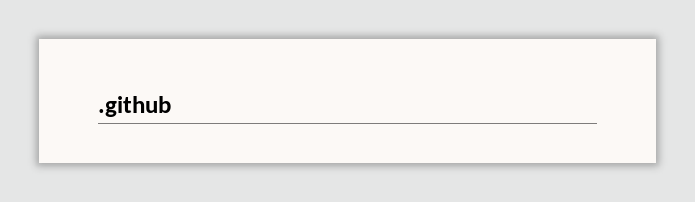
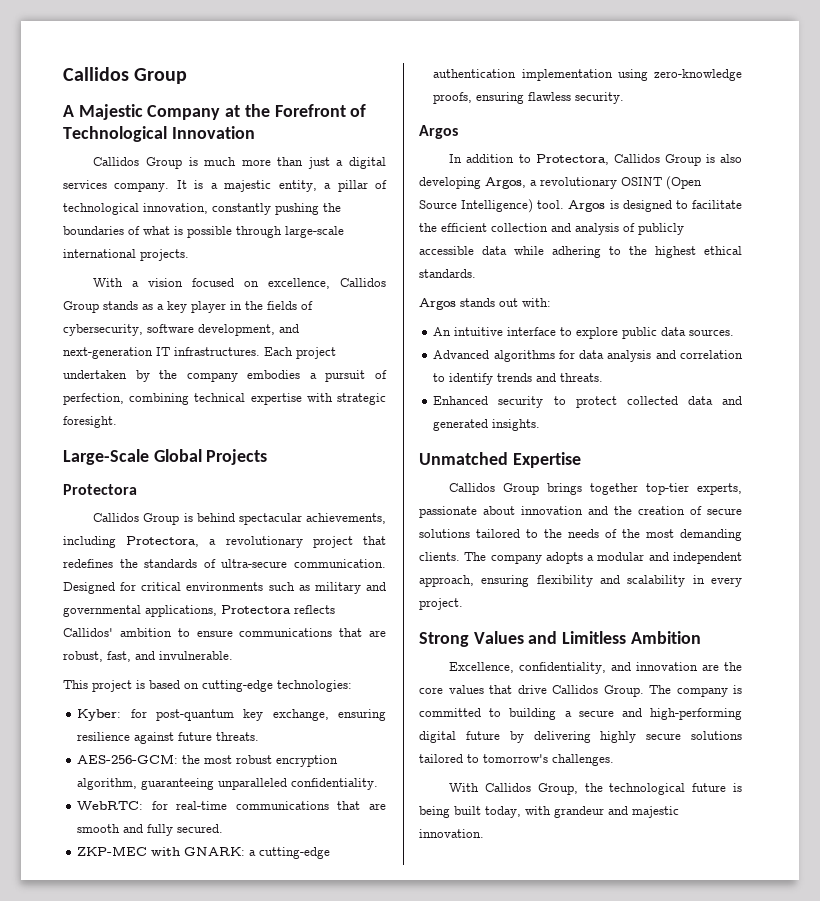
[98,96,171,117] .github -> [63,67,188,84] [63,104,367,120] [63,126,255,142] [93,157,386,169] [63,180,388,192] [63,203,341,215] [63,226,344,238] [63,249,189,261] [93,278,387,289] [63,301,313,313] [63,324,299,336] [63,347,336,359] [63,370,387,382] [63,393,386,405] [63,416,117,428] [63,449,268,465] [63,484,137,495] [93,513,387,525] [63,536,386,548] [63,559,386,568] [63,582,386,594] [63,605,335,617] [63,628,386,637] [63,651,233,662] [63,680,352,692] [77,709,386,721] [77,732,260,744] [77,754,339,767] [77,778,379,790] [77,801,386,810] [77,824,224,836] [77,846,331,859] [433,69,742,81] [433,92,625,104] [419,125,458,139] [449,154,742,166] [419,176,702,190] [419,199,742,213] [419,223,684,235] [419,246,742,258] [419,269,476,278] [419,298,551,310] [433,327,735,339] [433,350,743,362] [433,373,604,385] [433,396,742,408] [433,419,541,431] [419,452,581,468] [449,483,742,495] [419,506,742,518] [419,529,742,541] [419,552,742,564] [419,575,742,587] [419,598,463,610] [419,631,701,647] [449,662,742,674] [419,685,742,697] [419,708,742,720] [419,731,742,743] [419,754,614,766] [449,783,742,795] [419,806,679,818] [419,829,484,838] Callidos Group // A Majestic Company at the Forefront of Technological Innovation // Callidos Group is much more than just a digital services company. It is a majestic entity, a pillar of technological innovation, constantly pushing the boundaries of what is possible through large-scale international projects. // With a vision focused on excellence, Callidos Group stands as a key player in the fields of cybersecurity, software development, and next-generation IT infrastructures. Each project undertaken by the company embodies a pursuit of perfection, combining technical expertise with strategic foresight. // Large-Scale Global Projects // Protectora // Callidos Group is behind spectacular achievements, including Protectora, a revolutionary project that redefines the standards of ultra-secure communication. Designed for critical environments such as military and governmental applications, Protectora reflects Callidos' ambition to ensure communications that are robust, fast, and invulnerable. // This project is based on cutting-edge technologies: // Kyber: for post-quantum key exchange, ensuring resilience against future threats. // AES-256-GCM: the most robust encryption algorithm, guaranteeing unparalleled confidentiality. // WebRTC: for real-time communications that are smooth and fully secured. // ZKP-MEC with GNARK: a cutting-edge authentication implementation using zero-knowledge proofs, ensuring flawless security. // Argos // In addition to Protectora, Callidos Group is also developing Argos, a revolutionary OSINT (Open Source Intelligence) tool. Argos is designed to facilitate the efficient collection and analysis of publicly accessible data while adhering to the highest ethical standards. // Argos stands out with: // An intuitive interface to explore public data sources. // Advanced algorithms for data analysis and correlation to identify trends and threats. // Enhanced security to protect collected data and generated insights. // Unmatched Expertise // Callidos Group brings together top-tier experts, passionate about innovation and the creation of secure solutions tailored to the needs of the most demanding clients. The company adopts a modular and independent approach, ensuring flexibility and scalability in every project. // Strong Values and Limitless Ambition // Excellence, confidentiality, and innovation are the core values that drive Callidos Group. The company is committed to building a secure and high-performing digital future by delivering highly secure solutions tailored to tomorrow's challenges. // With Callidos Group, the technological future is being built today, with grandeur and majestic innovation.

